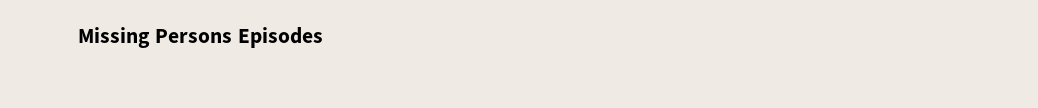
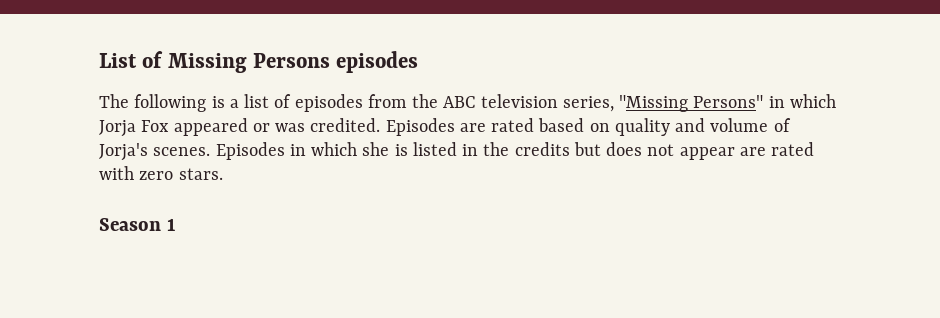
[78,27,323,48] Missing Persons Episodes -> [99,51,419,73] [99,94,836,112] [99,118,791,137] [99,142,815,161] [99,166,223,180] [99,218,176,231] List of Missing Persons episodes // The following is a list of episodes from the ABC television series, "Missing Persons" in which Jorja Fox appeared or was credited. Episodes are rated based on quality and volume of Jorja's scenes. Episodes in which she is listed in the credits but does not appear are rated with zero stars. // Season 1

